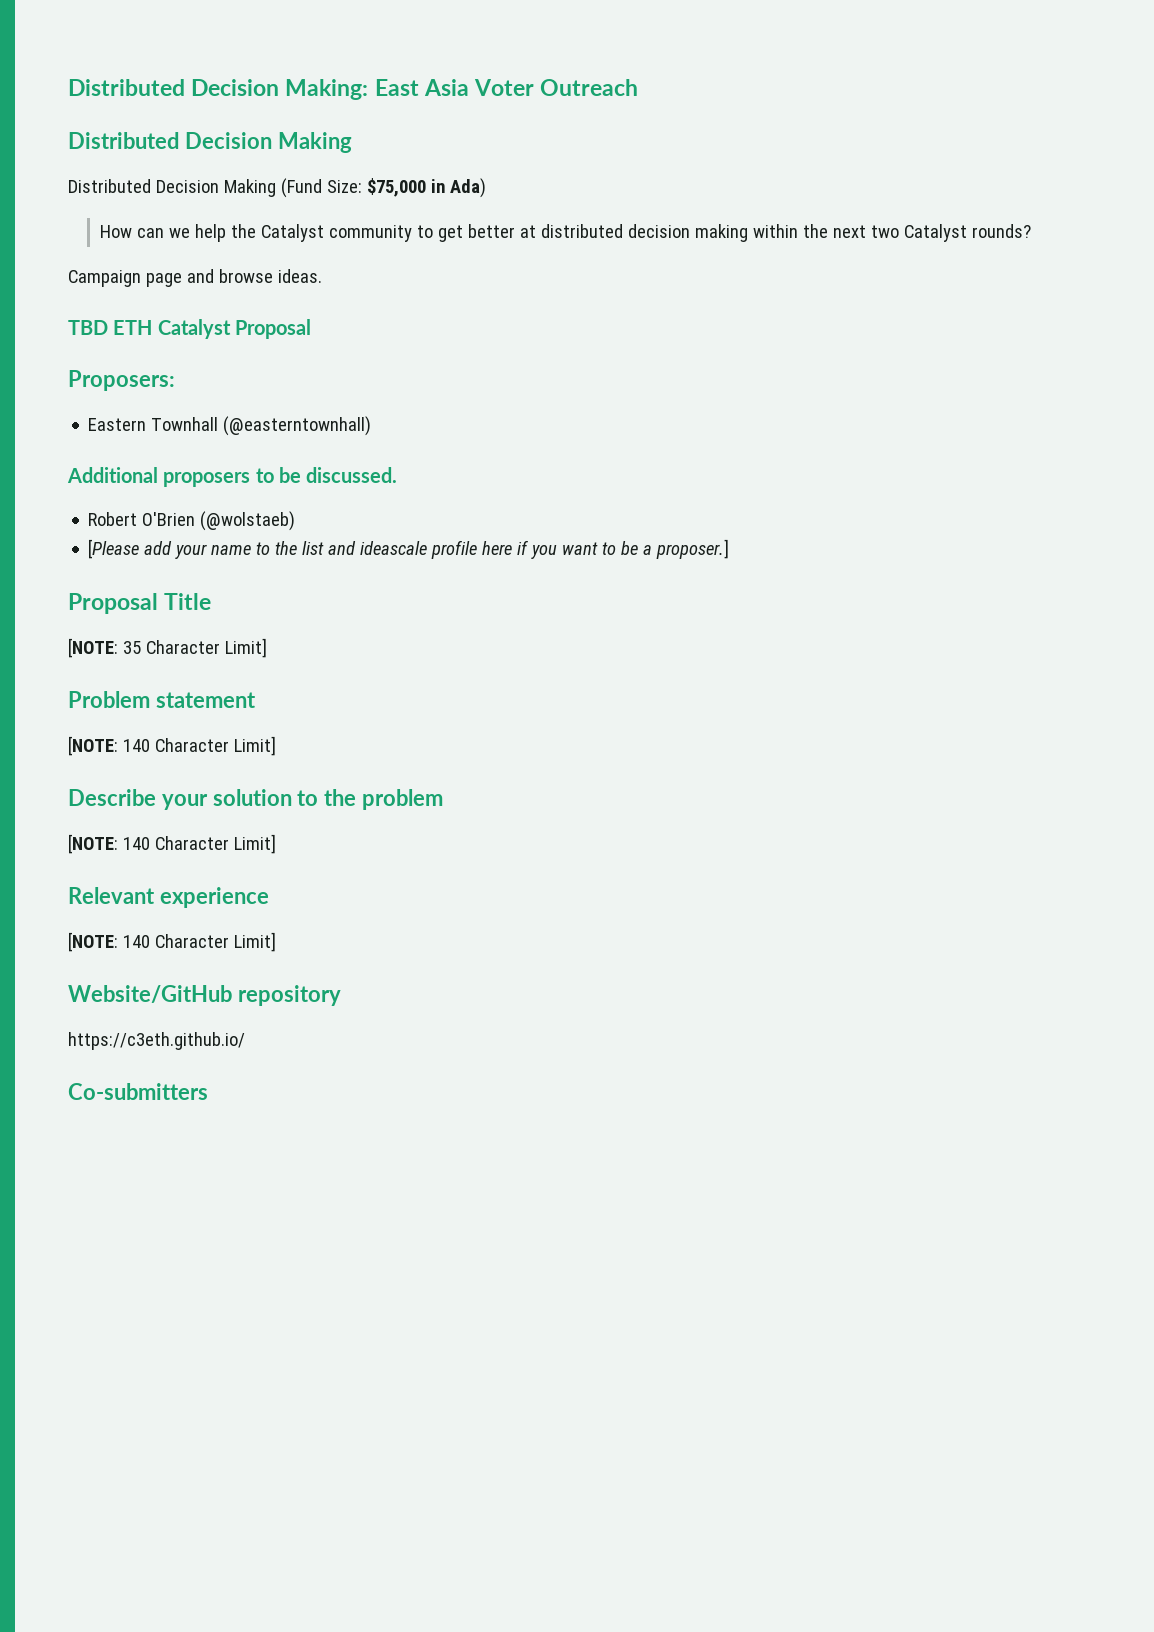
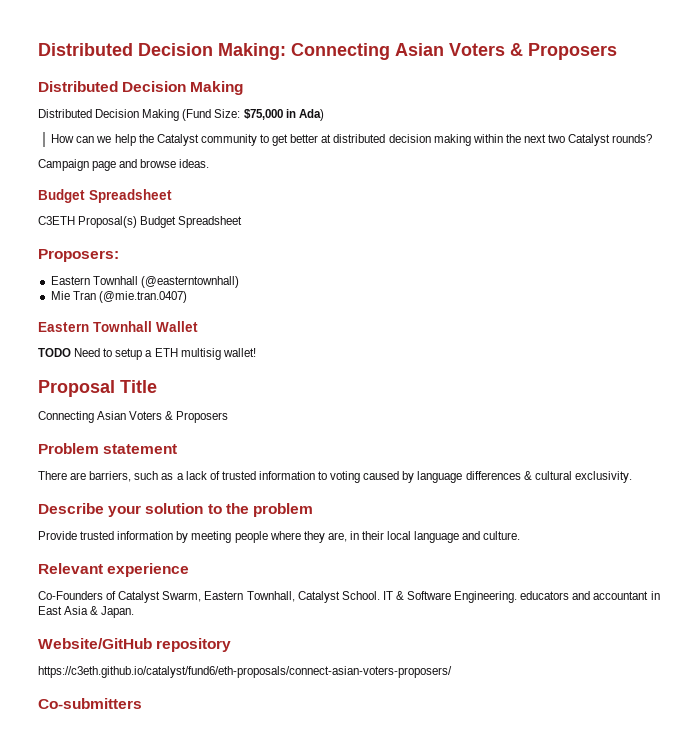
[374,79,639,96] East Asia Voter Outreach -> [291,43,617,60] Connecting Asian Voters & Proposers
[68,319,311,339] [68,370,175,391] [88,416,372,436] [67,467,398,487] [88,511,296,531] [88,539,730,559] [68,593,212,614] [68,638,267,658] [68,691,256,708] [68,736,276,756] TBD ETH Catalyst Proposal // Proposers: // Eastern Townhall (@easterntownhall) // Additional proposers to be discussed. // Robert O'Brien (@wolstaeb) // [Please add your name to the list and ideascale profile here if you want to be a proposer.] // Proposal Title // [NOTE: 35 Character Limit] // Problem statement // [NOTE: 140 Character Limit] -> [38,189,172,203] [38,216,243,228] [38,249,119,262] [50,276,239,288] [50,291,187,303] [38,321,198,332] [38,348,256,360] [38,380,157,397] [38,411,229,423] [38,443,178,454] [38,471,632,483] Budget Spreadsheet // C3ETH Proposal(s) Budget Spreadsheet // Proposers: // Eastern Townhall (@easterntownhall) // Mie Tran (@mie.tran.0407) // Eastern Townhall Wallet // TODO Need to setup a ETH multisig wallet! // Proposal Title // Connecting Asian Voters & Proposers // Problem statement // There are barriers, such as a lack of trusted information to voting caused by language differences & cultural exclusivity.
[68,834,276,854] [68,887,269,908] [68,932,276,952] [NOTE: 140 Character Limit] // Relevant experience // [NOTE: 140 Character Limit] -> [38,531,521,543] [38,563,190,577] [38,591,660,603] [38,606,135,618] Provide trusted information by meeting people where they are, in their local language and culture. // Relevant experience // Co-Founders of Catalyst Swarm, Eastern Townhall, Catalyst School. IT & Software Engineering. educators and accountant in East Asia & Japan.
[68,1032,245,1050] https://c3eth.github.io/ -> [38,666,452,678] https://c3eth.github.io/catalyst/fund6/eth-proposals/connect-asian-voters-proposers/

